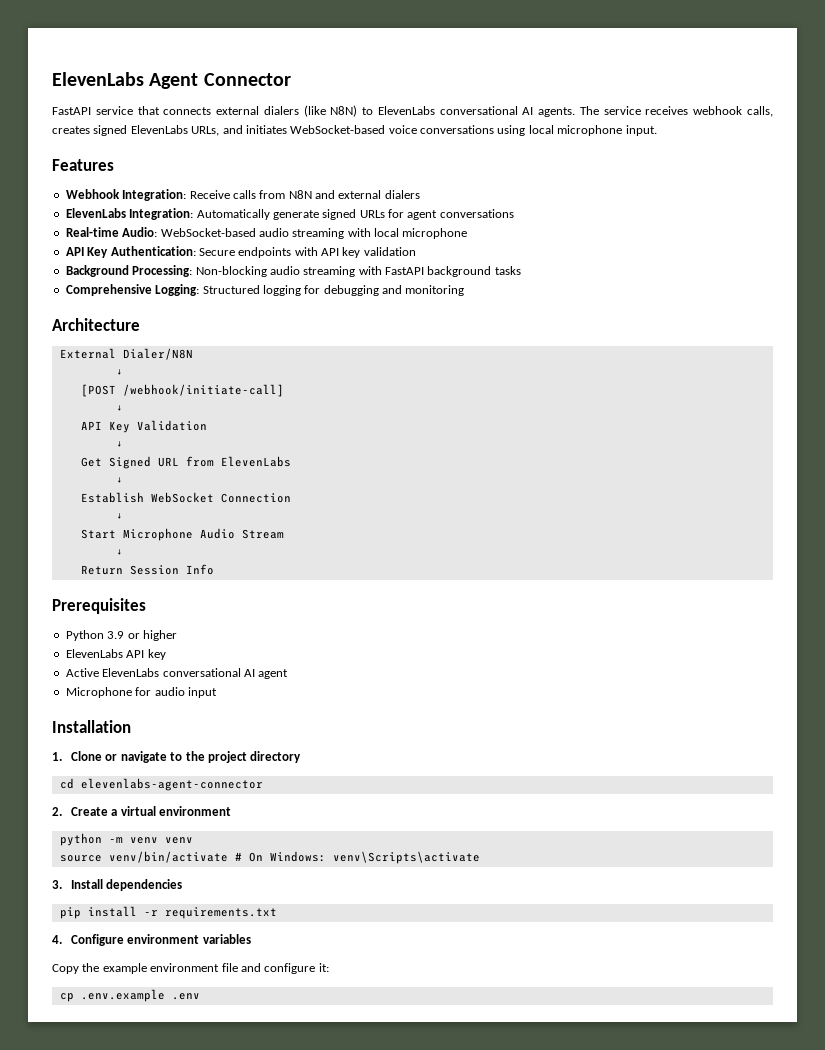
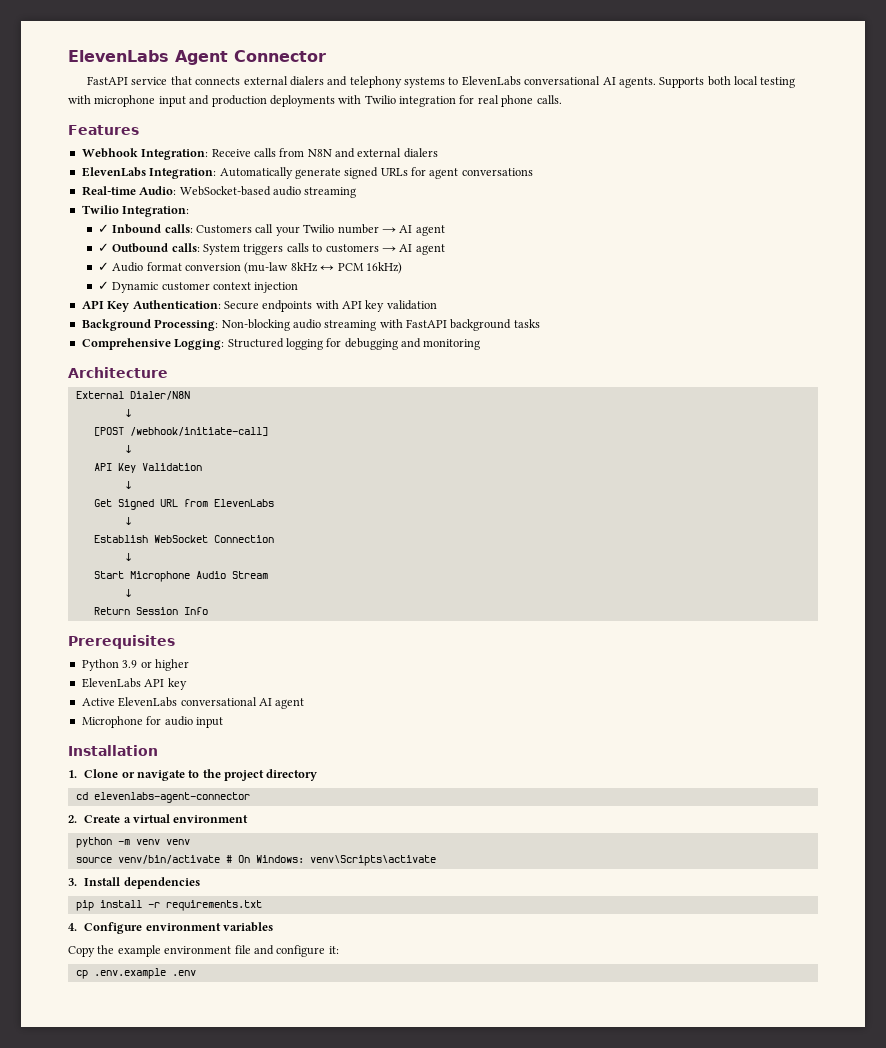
[303,105,358,117] (like N8N) -> [327,76,446,88] and telephony systems
[579,106,773,117] [52,125,657,136] The service receives webhook calls, creates signed ElevenLabs URLs, and initiates WebSocket-based voice conversations using local microphone input. -> [659,76,796,88] [68,95,562,107] Supports both local testing with microphone input and production deployments with Twilio integration for real phone calls.
[347,228,468,239] with local microphone -> [81,205,190,217] [97,224,445,236] [97,243,445,255] [97,262,402,274] [97,281,299,293] // Twilio Integration: // ✓ Inbound calls: Customers call your Twilio number → AI agent // ✓ Outbound calls: System triggers calls to customers → AI agent // ✓ Audio format conversion (mu-law 8kHz ↔ PCM 16kHz) // ✓ Dynamic customer context injection

